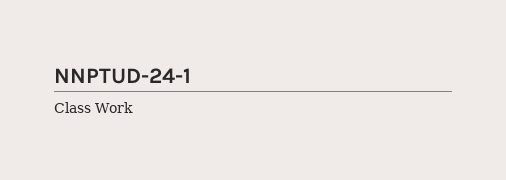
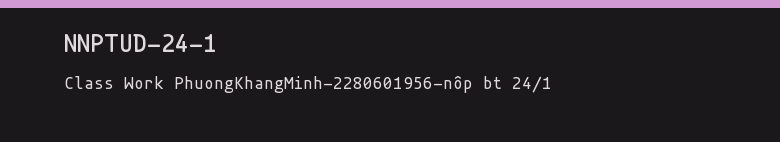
(133, 107) none -> [174,75,552,93] PhuongKhangMinh-2280601956-nôp bt 24/1

